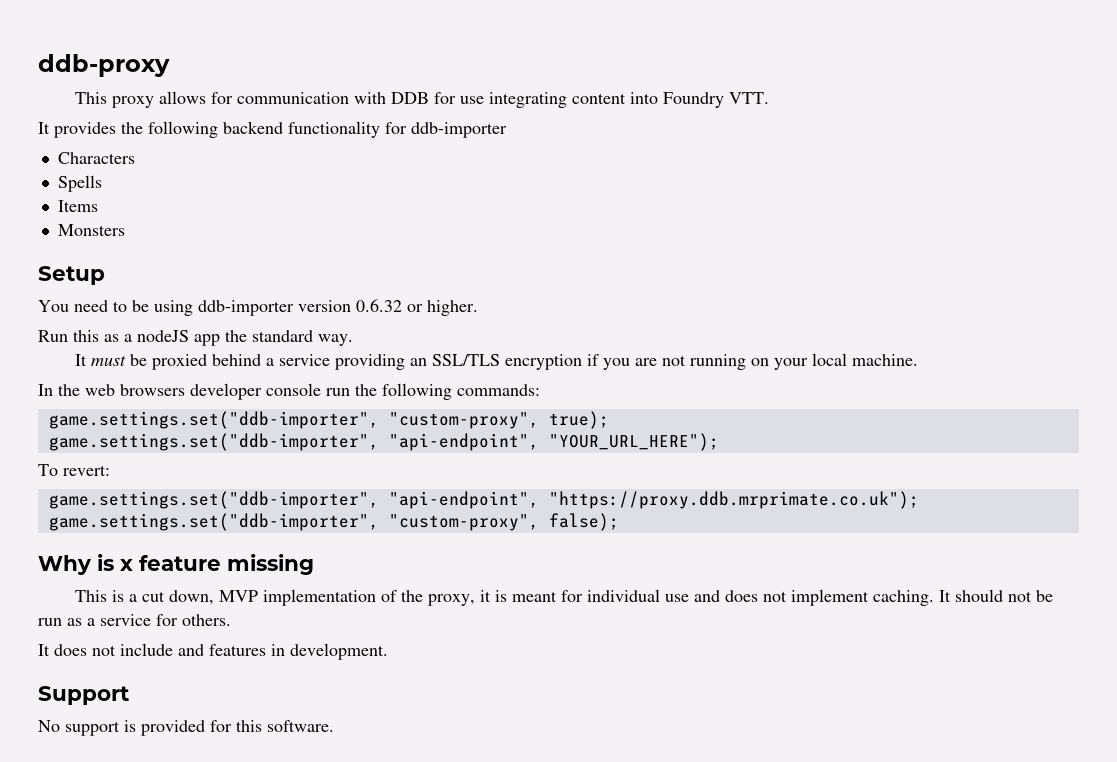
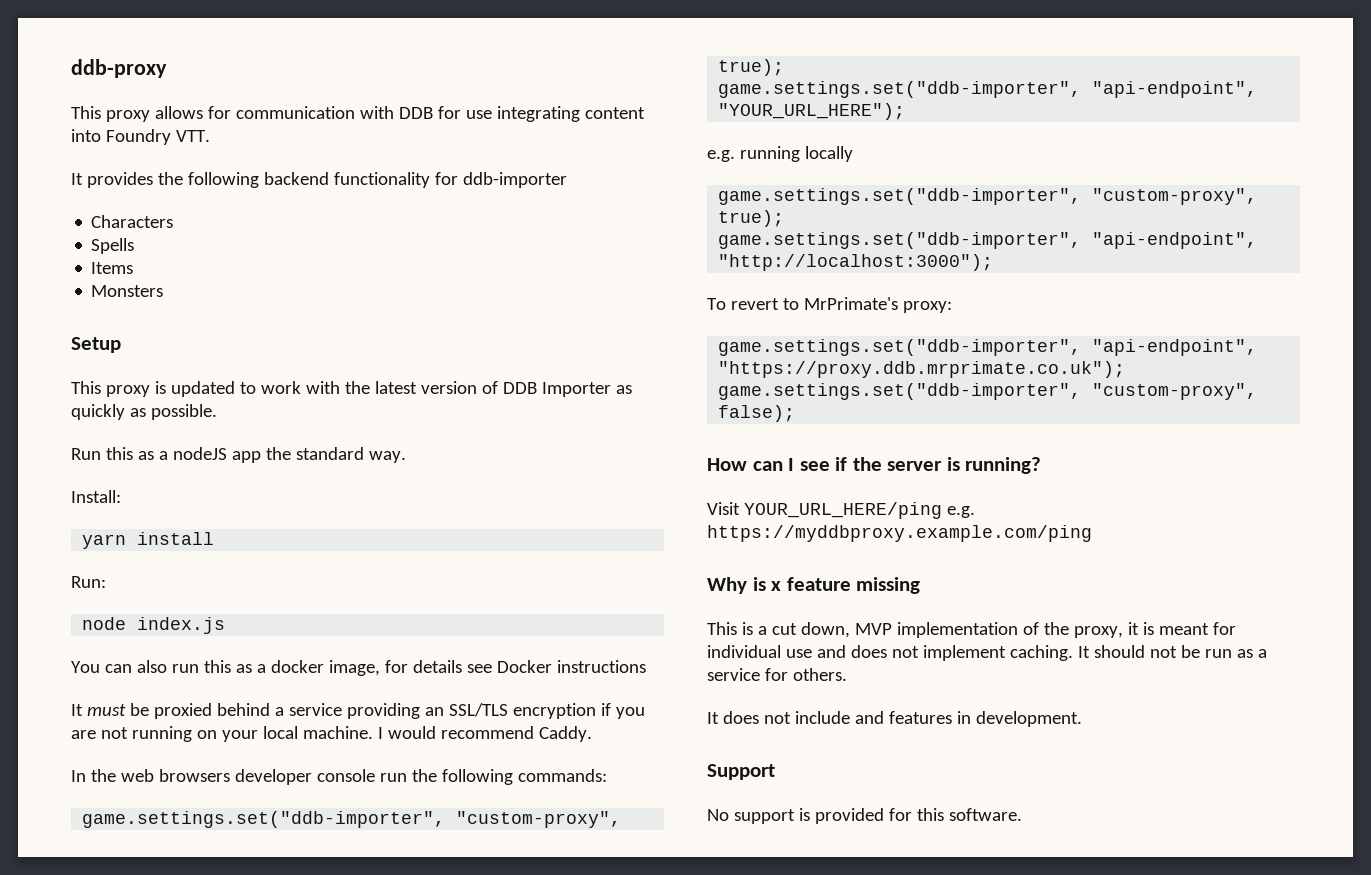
[38,299,478,316] You need to be using ddb-importer version 0.6.32 or higher. -> [71,381,632,397] [71,404,217,420] This proxy is updated to work with the latest version of DDB Importer as quickly as possible.
(353, 340) none -> [71,490,121,503] [82,532,215,549] [71,576,106,588] [82,617,226,634] [71,660,646,676] // Install: // yarn install // Run: // node index.js // You can also run this as a docker image, for details see Docker instructions
(919, 360) none -> [377,726,592,742] I would recommend Caddy.
[38,464,110,476] To revert: -> [707,146,853,162] [718,188,1258,205] [718,210,785,227] [718,232,1258,249] [718,254,994,271] [707,297,952,313] e.g. running locally // game.settings.set("ddb-importer", "custom-proxy", true); // game.settings.set("ddb-importer", "api-endpoint", "http://localhost:3000"); // To revert to MrPrimate's proxy:
(619, 522) none -> [707,457,1042,474] [707,502,975,519] [707,525,1092,542] // How can I see if the server is running? // Visit YOUR_URL_HERE/ping e.g. https://myddbproxy.example.com/ping

